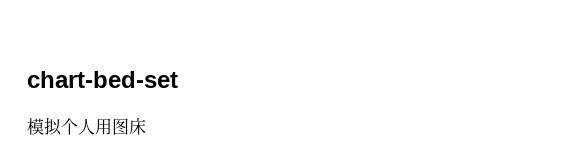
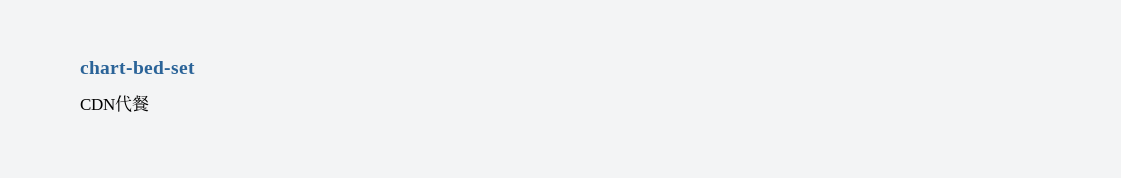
[27,117,146,136] 模拟个人用图床 -> [80,95,149,113] CDN代餐

